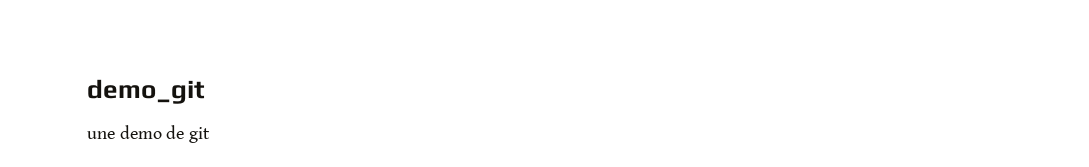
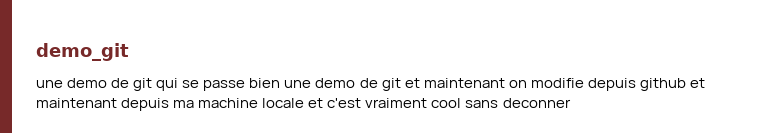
(211, 135) none -> [156,78,705,91] [36,98,571,111] qui se passe bien une demo de git et maintenant on modifie depuis github et maintenant depuis ma machine locale et c'est vraiment cool sans deconner

